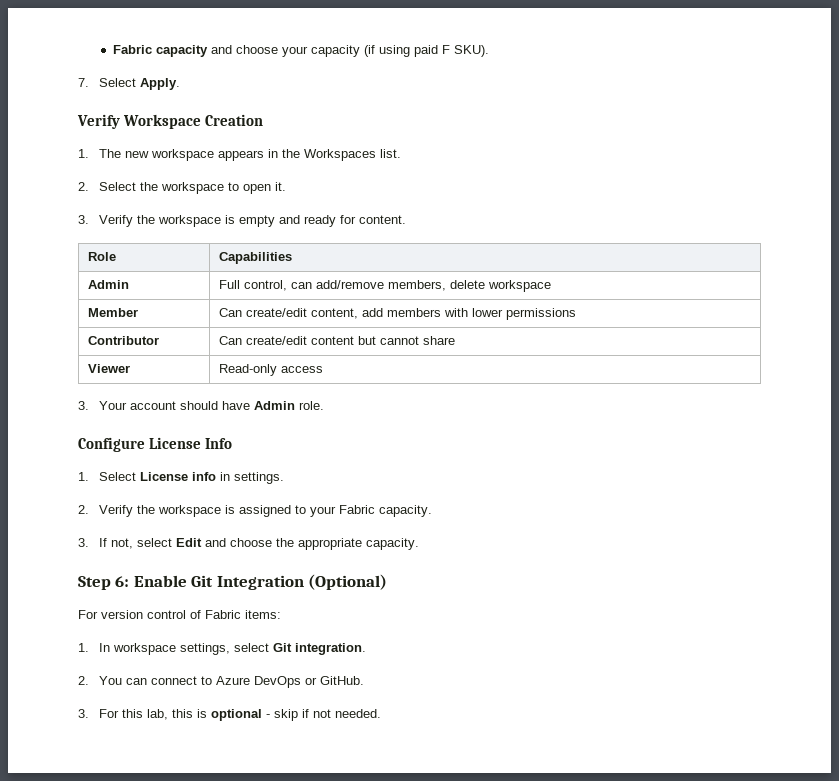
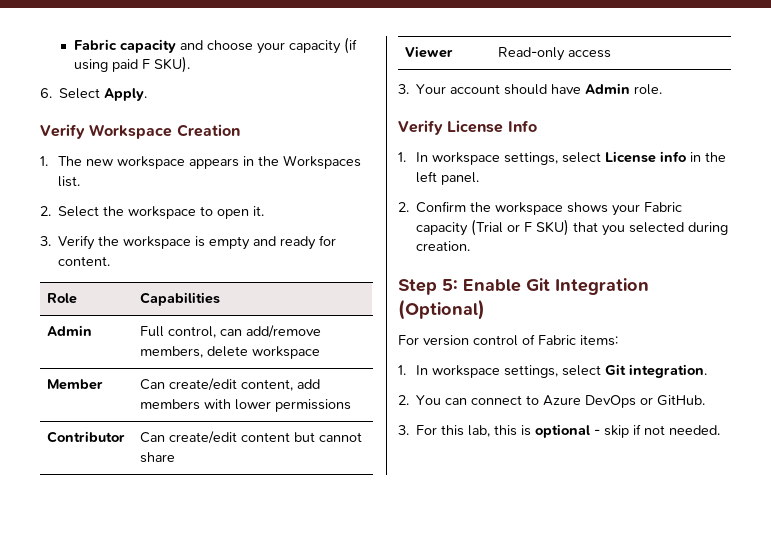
[78,78,89,87] 7. -> [40,88,52,98] 6.
[78,437,145,452] Configure -> [398,120,443,135] Verify
[98,472,284,484] [78,505,432,517] [78,538,419,550] Select License info in settings. // 2. Verify the workspace is assigned to your Fabric capacity. // 3. If not, select Edit and choose the appropriate capacity. -> [416,151,727,165] [416,171,480,185] [398,201,683,216] [416,219,729,236] [416,241,471,251] In workspace settings, select License info in the left panel. // 2. Confirm the workspace shows your Fabric capacity (Trial or F SKU) that you selected during creation.
[115,576,130,587] 6: -> [442,279,458,291] 5:

